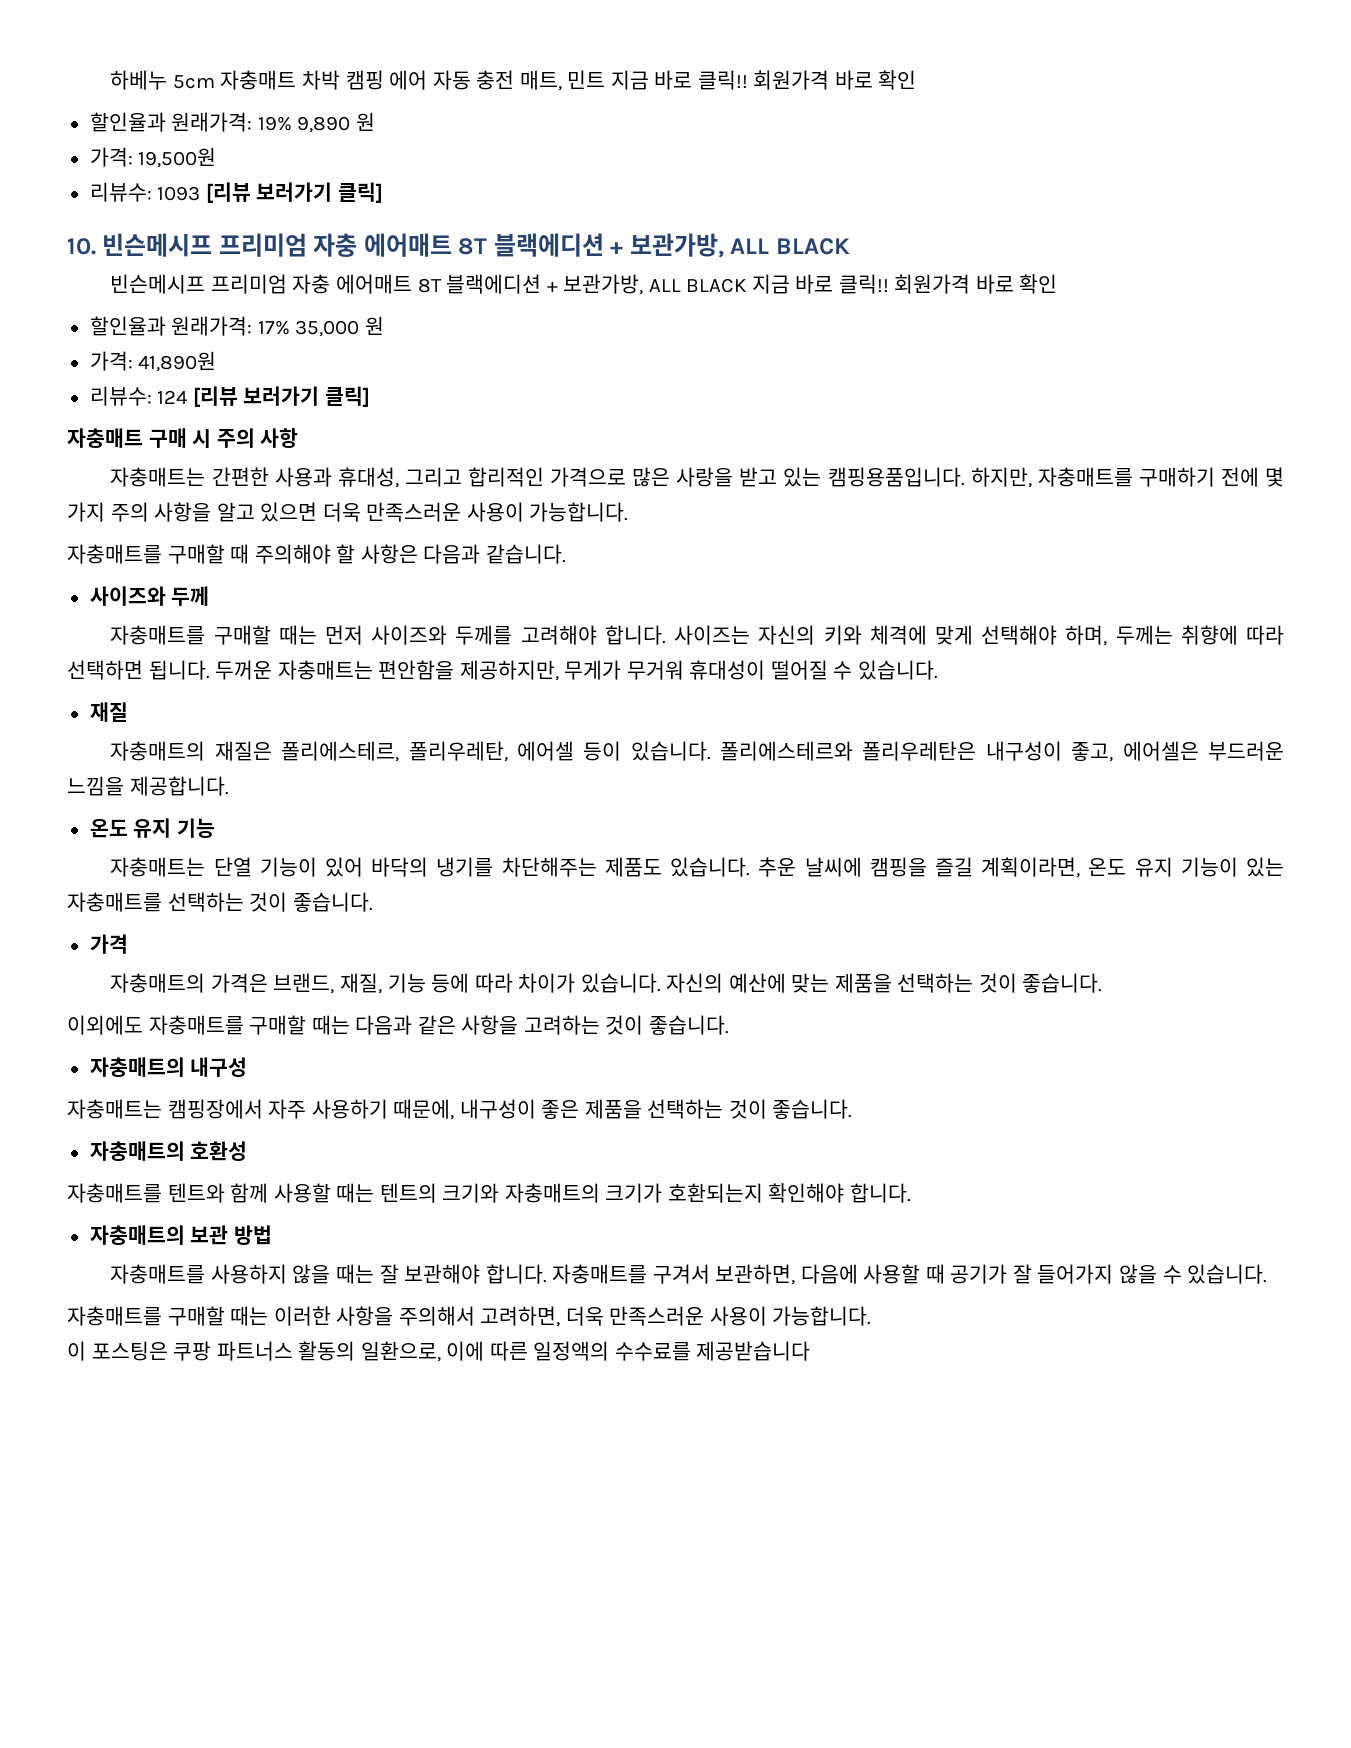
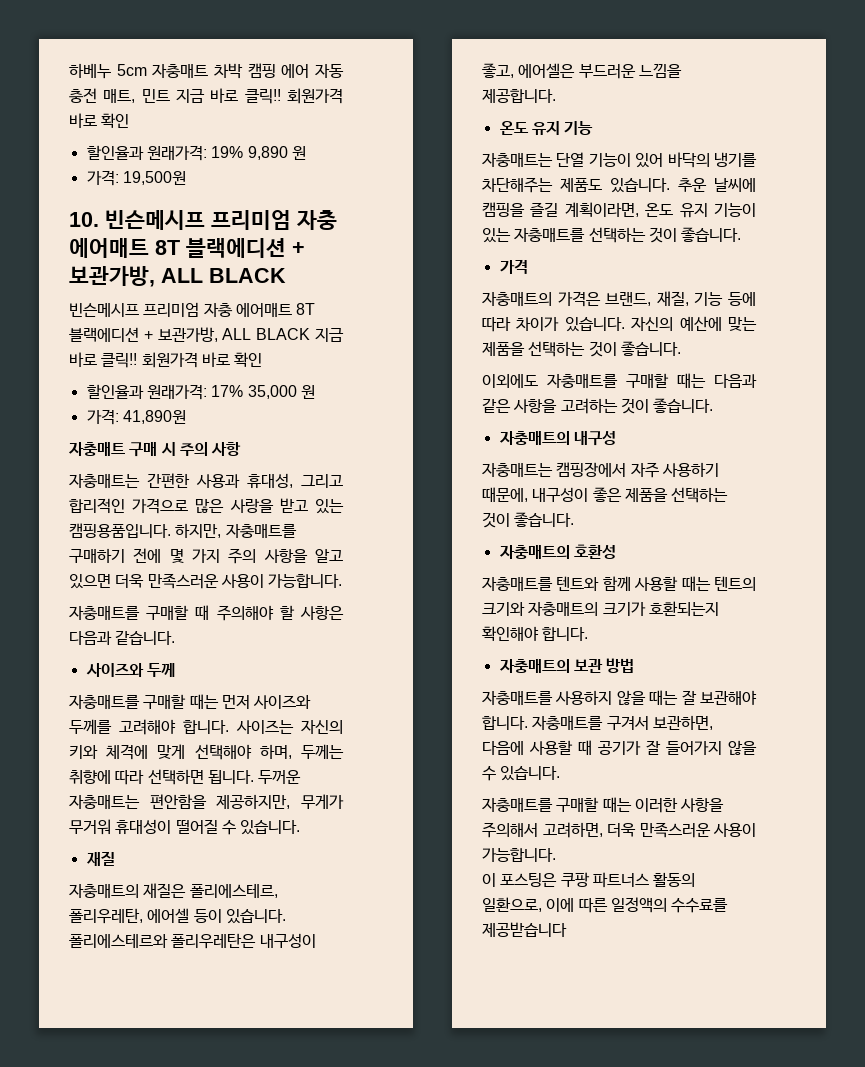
[89,182,383,203] // 리뷰수: 1093 [리뷰 보러가기 클릭] -> (186, 178) none
[89,386,370,407] // 리뷰수: 124 [리뷰 보러가기 클릭] -> (186, 417) none

